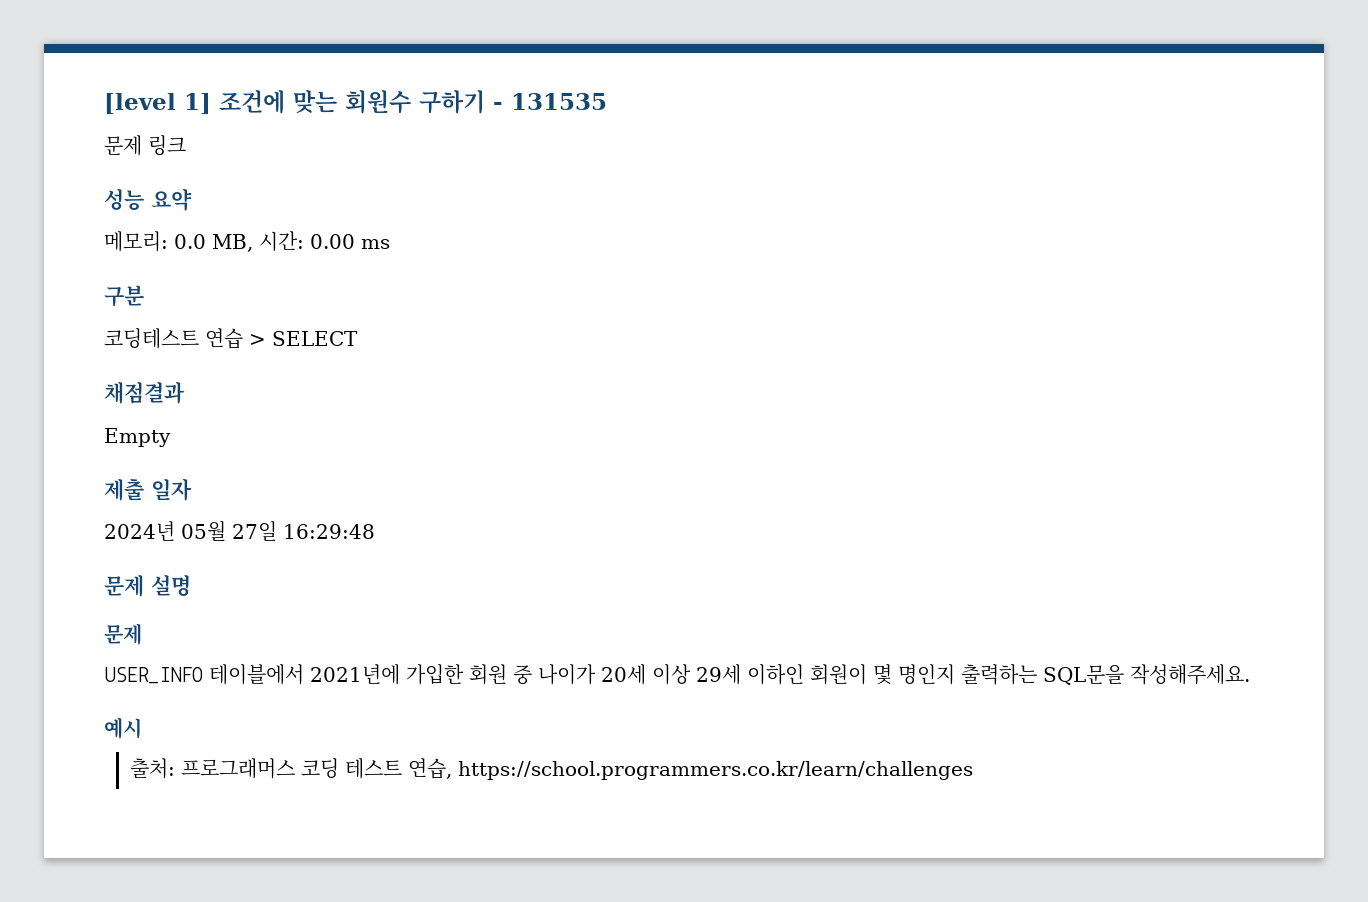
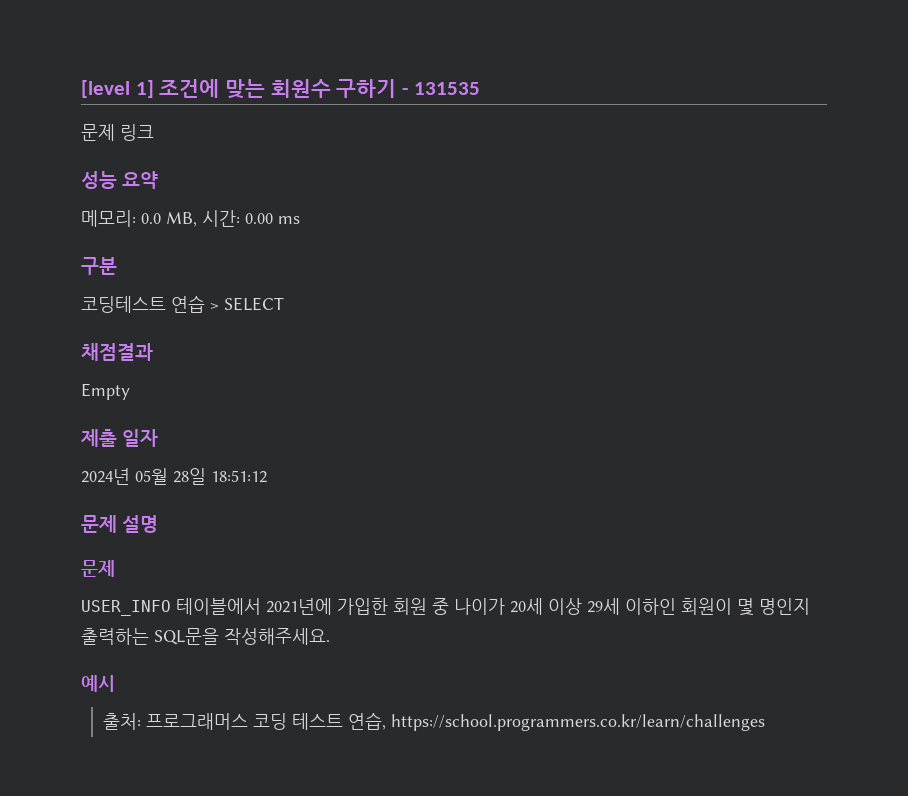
[232,521,375,541] 27일 16:29:48 -> [173,468,267,485] 28일 18:51:12

